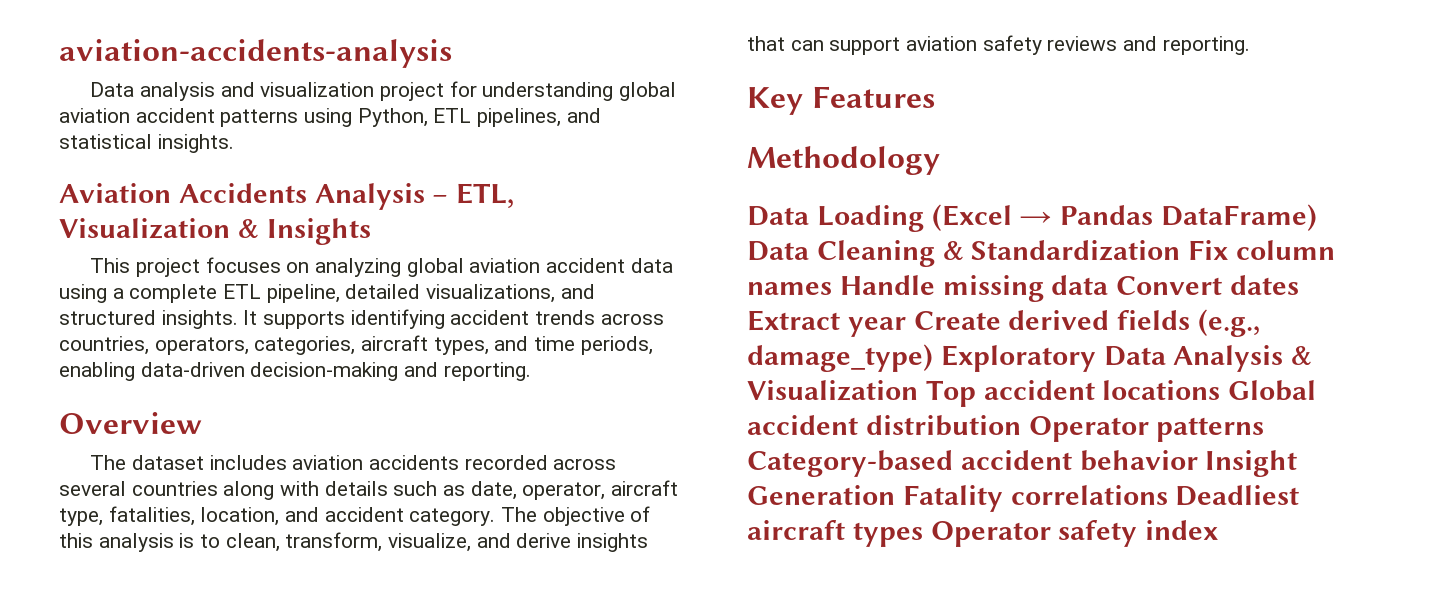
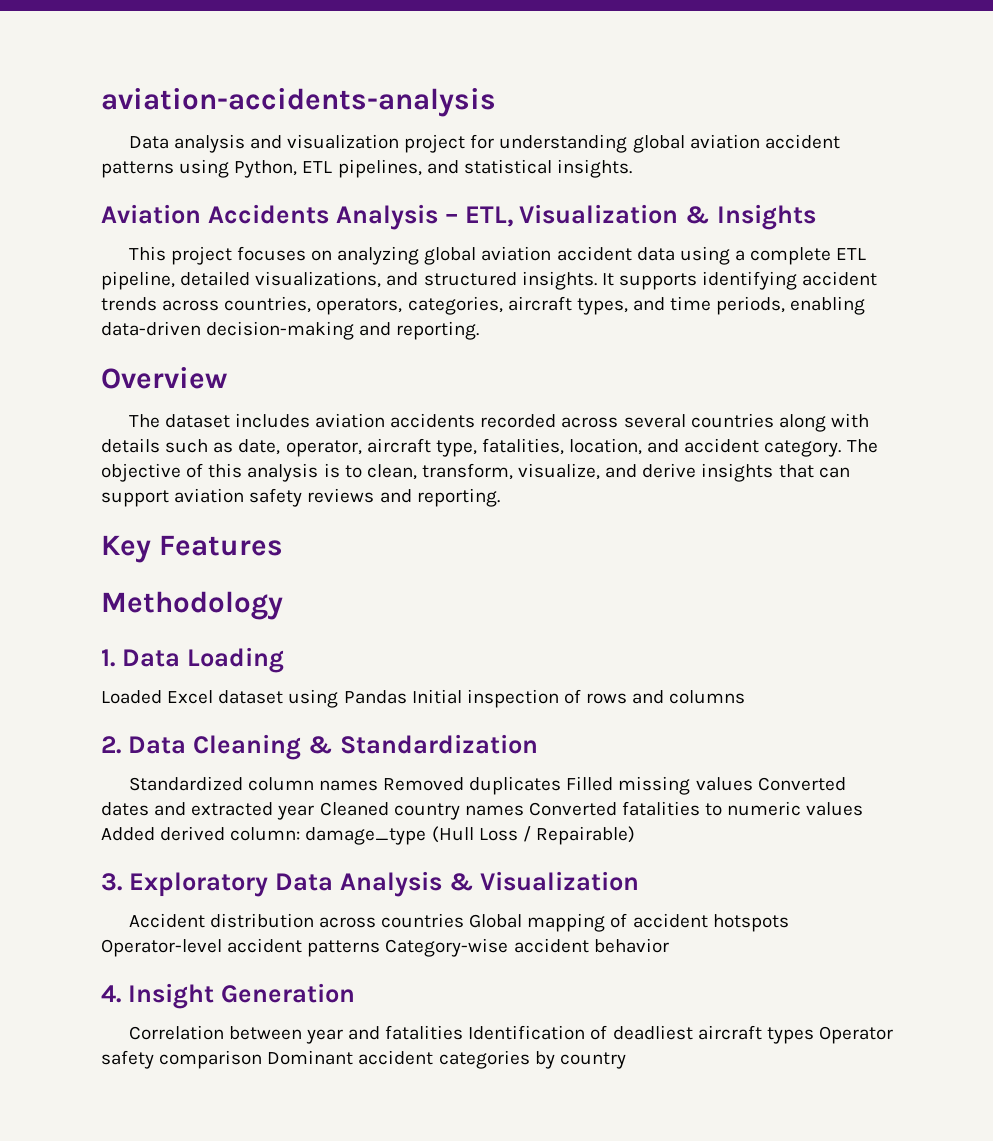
(940, 160) none -> [101,649,115,667] 1.
[931,204,1318,231] (Excel → Pandas DataFrame) -> [101,689,746,708] [101,736,121,754] // Loaded Excel dataset using Pandas Initial inspection of rows and columns // 2.
[1188,240,1229,260] Fix -> [128,776,243,791] // Standardized
[839,275,1300,302] [747,309,1261,337] [747,344,933,372] Handle missing data Convert dates Extract year Create derived fields (e.g., damage_type) -> [383,776,846,795] [101,801,864,820] [101,826,635,845] [101,873,122,891] Removed duplicates Filled missing values Converted dates and extracted year Cleaned country names Converted fatalities to numeric values Added derived column: damage_type (Hull Loss / Repairable) // 3.
[925,380,1317,407] [747,415,1265,442] [747,450,953,477] Top accident locations Global accident distribution Operator patterns Category-based -> [128,913,789,932] [101,938,509,957] // Accident distribution across countries Global mapping of accident hotspots Operator-level accident patterns Category-wise
(1198, 460) none -> [101,985,121,1003] // 4.
[902,485,1300,512] [747,520,1219,547] Fatality correlations Deadliest aircraft types Operator safety index -> [128,1025,893,1044] [101,1050,626,1069] // Correlation between year and fatalities Identification of deadliest aircraft types Operator safety comparison Dominant accident categories by country

